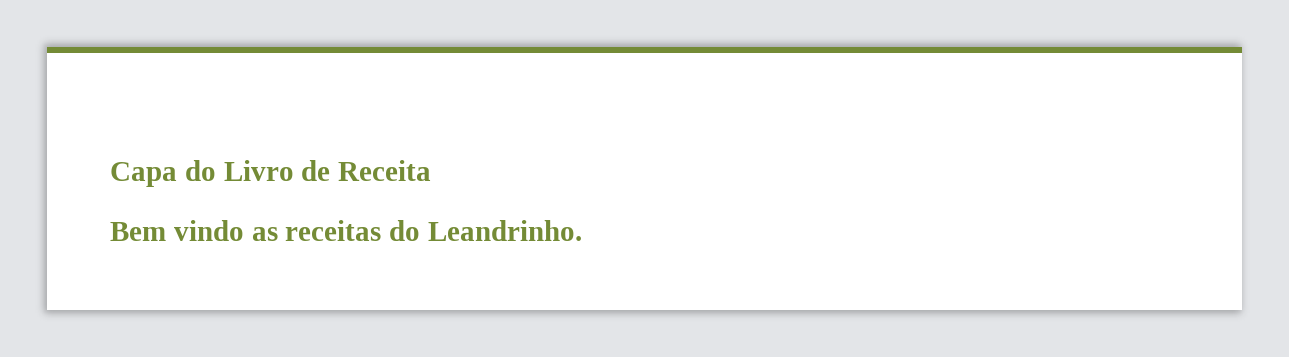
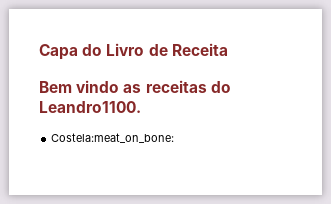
[428,220,583,241] Leandrinho. -> [39,101,141,113] [51,133,175,143] Leandro1100. // Costela:meat_on_bone:

